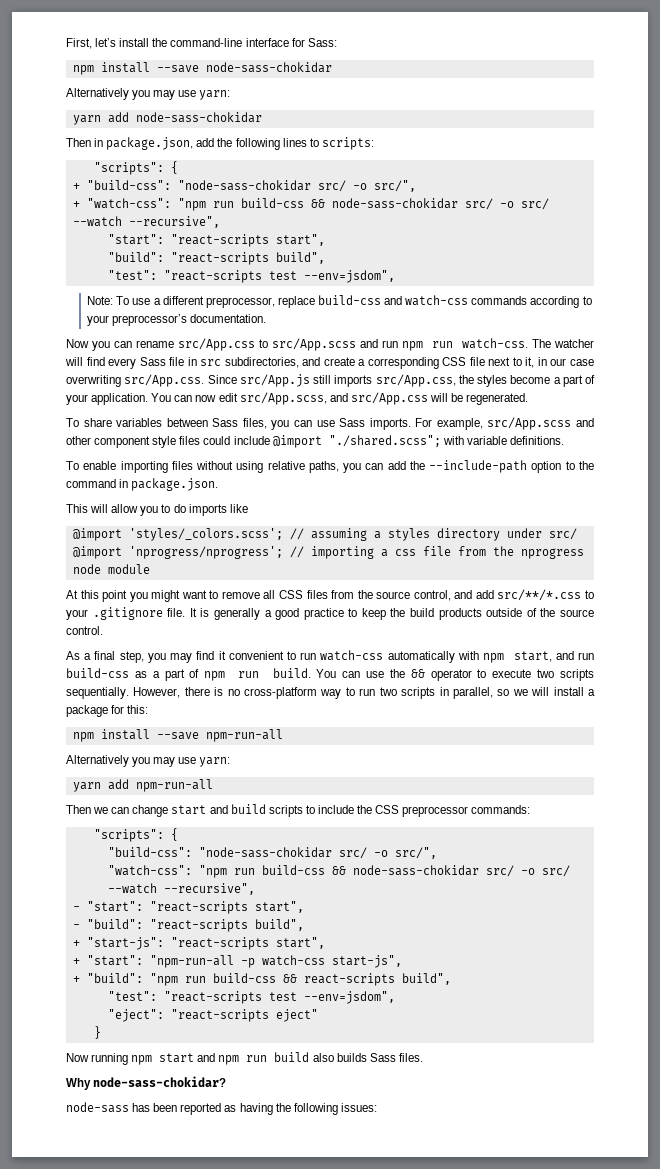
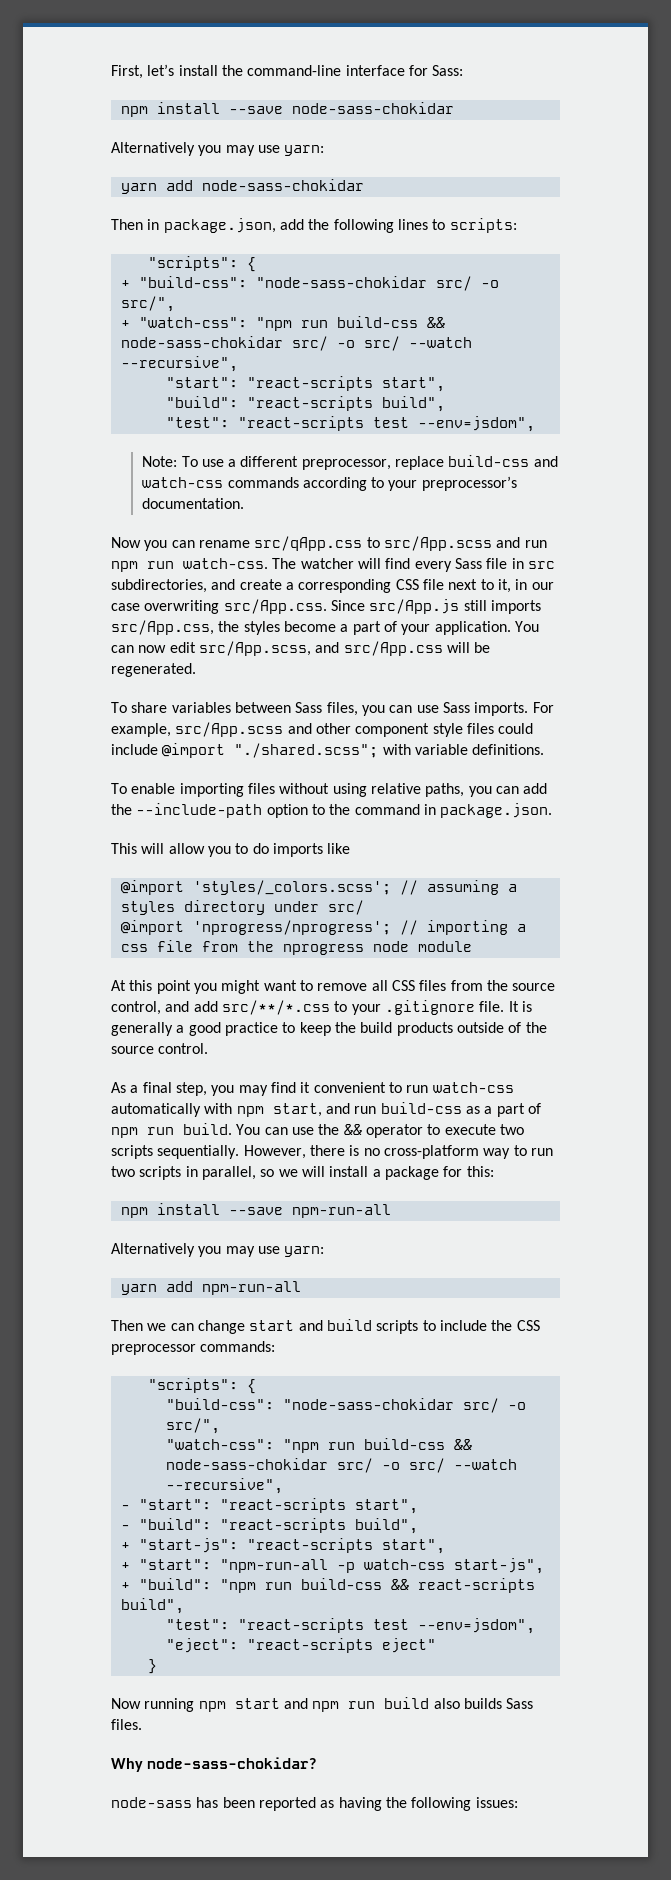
[177,338,255,351] src/App.css -> [254,536,363,551] src/qApp.css

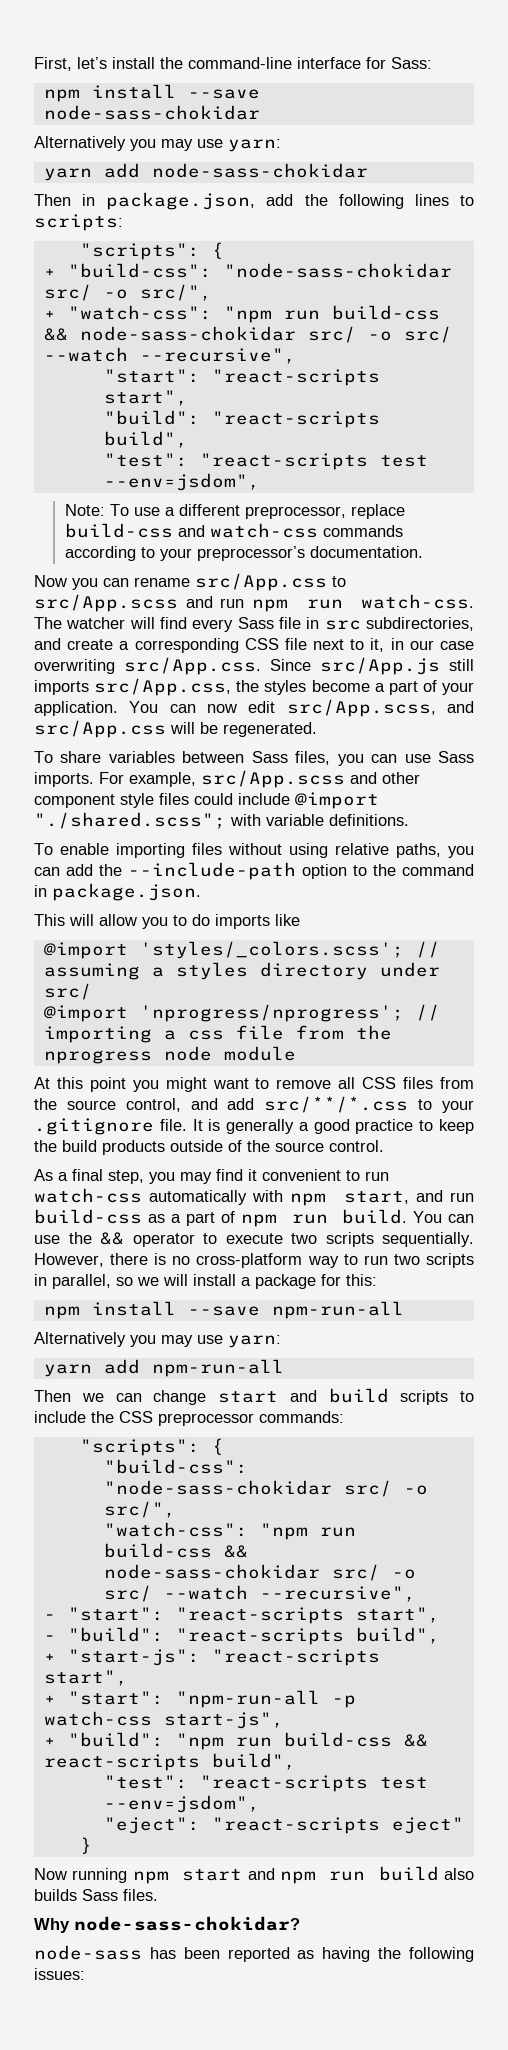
[254,536,363,551] src/qApp.css -> [195,573,327,591] src/App.css

